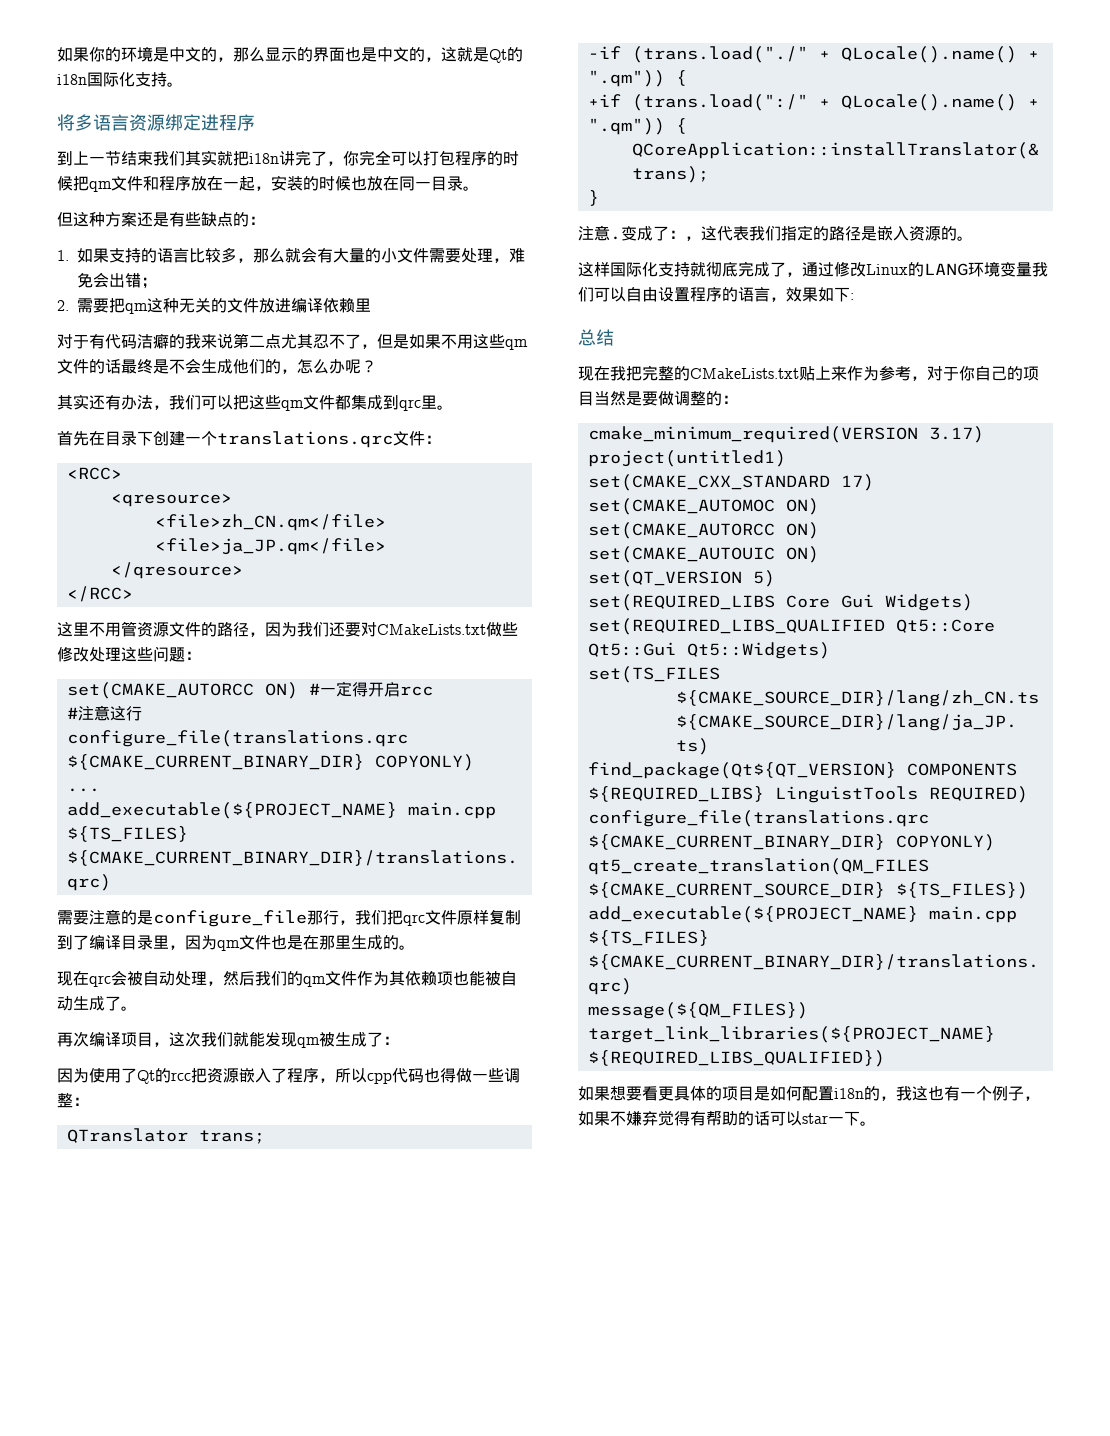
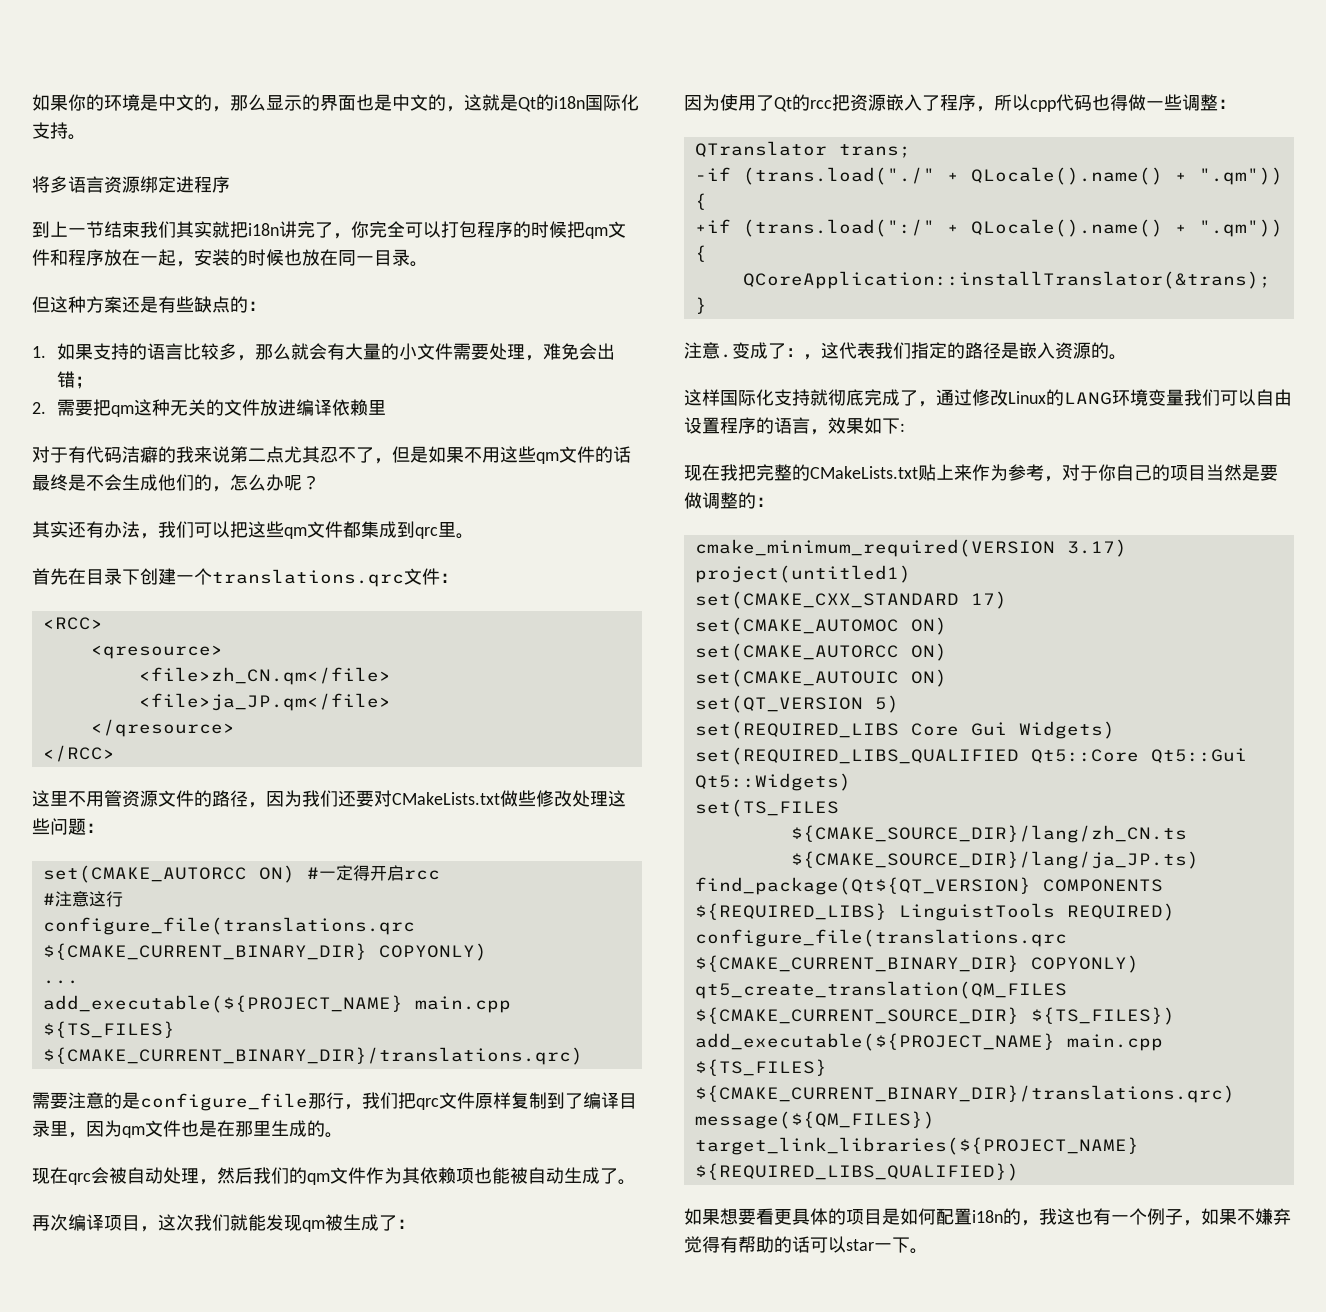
[578,329,614,346] // 总结 -> (905, 427) none

